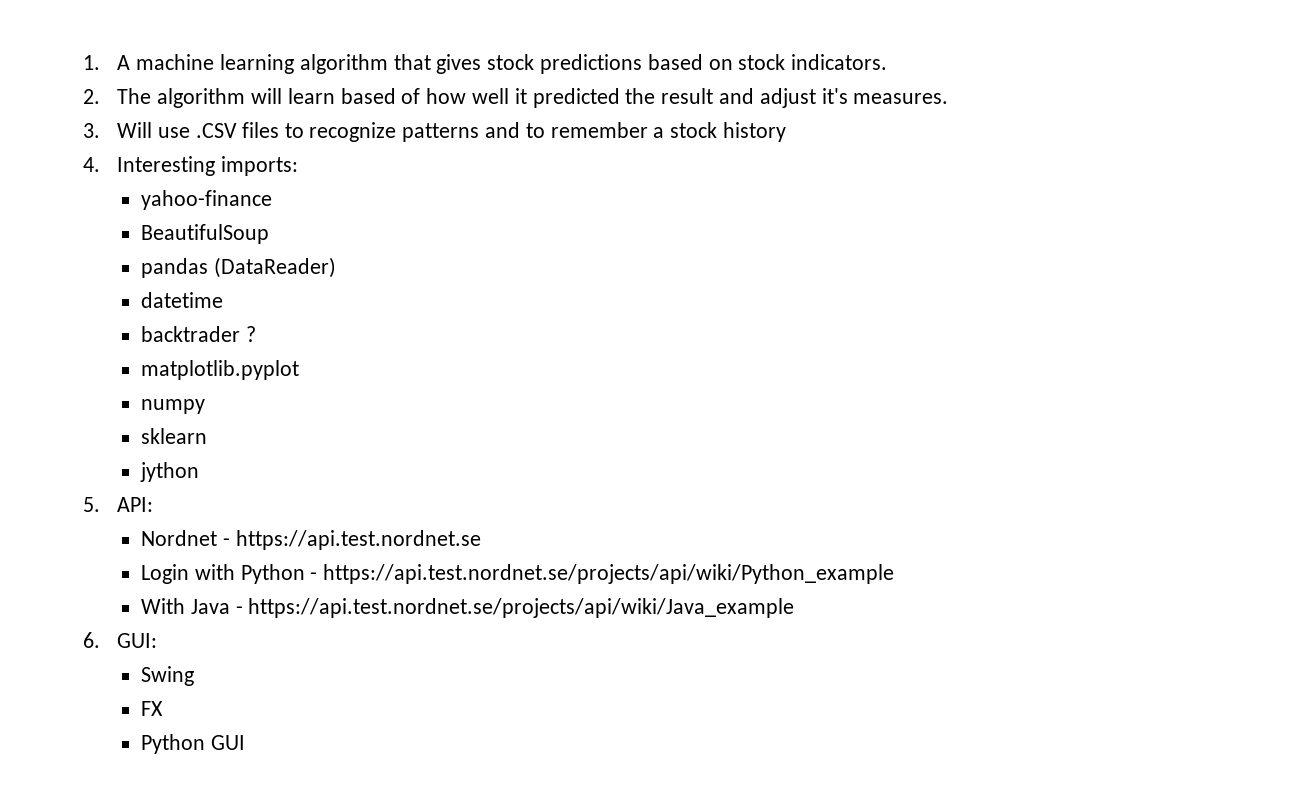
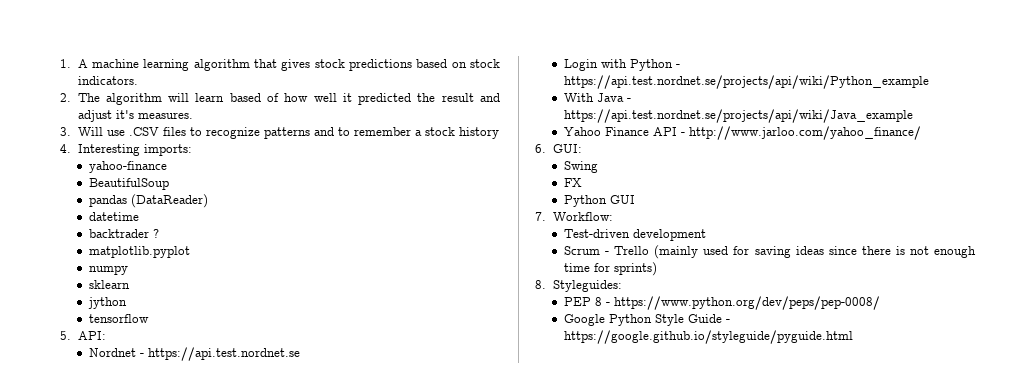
(199, 472) none -> [89,314,150,323] // tensorflow
(795, 608) none -> [564,126,922,140] // Yahoo Finance API - http://www.jarloo.com/yahoo_finance/
(245, 742) none -> [535,212,613,221] [564,229,707,241] [564,245,976,259] [564,262,658,276] [535,280,622,292] [564,296,881,310] [564,314,731,326] [564,330,854,344] // 7. Workflow: // Test-driven development // Scrum - Trello (mainly used for saving ideas since there is not enough time for sprints) // 8. Styleguides: // PEP 8 - https://www.python.org/dev/peps/pep-0008/ // Google Python Style Guide - https://google.github.io/styleguide/pyguide.html

